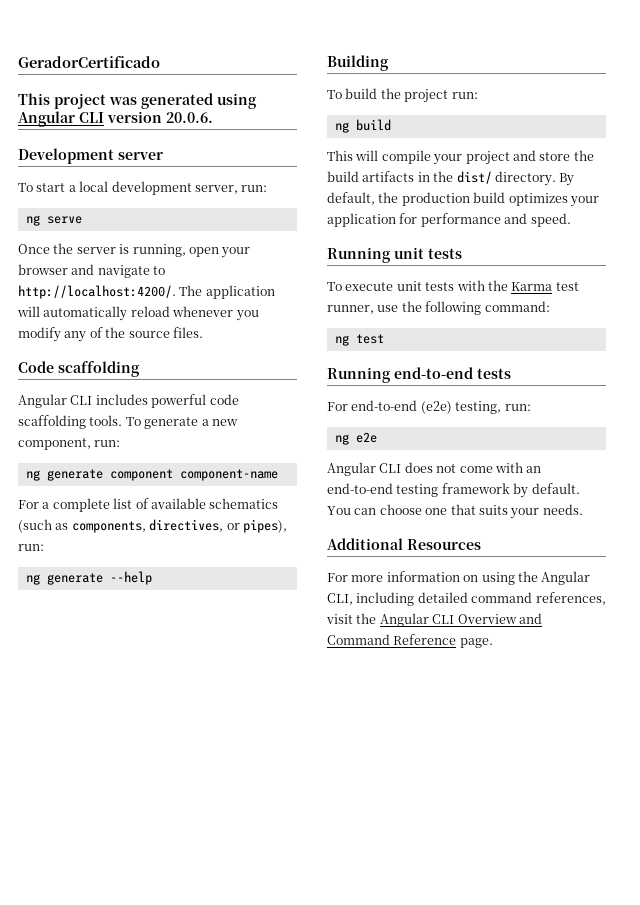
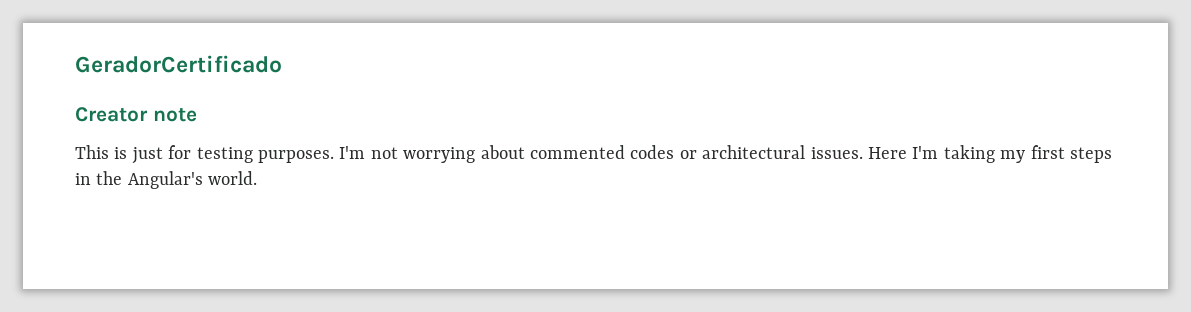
[18,93,257,109] [18,111,213,127] [18,148,163,164] [18,181,268,195] [25,215,82,226] [18,243,251,258] [18,264,166,278] [18,285,275,299] [17,306,259,321] [18,327,203,342] [18,361,140,377] [18,394,239,408] [18,415,238,429] [18,438,121,450] [25,469,278,481] [18,498,279,512] [18,519,287,533] [18,544,44,551] [25,571,152,585] [327,55,389,71] [327,88,478,103] [334,119,391,133] [327,150,594,165] [327,171,575,186] [327,192,599,207] [327,213,571,227] [327,247,462,263] [327,280,579,291] [327,301,550,315] [334,334,384,346] [327,367,511,383] [327,400,531,414] [334,432,377,445] [327,462,542,476] [327,483,580,498] [327,504,583,519] [327,538,481,550] [327,571,591,585] [327,592,606,606] [326,613,542,627] [327,634,493,648] This project was generated using Angular CLI version 20.0.6. // Development server // To start a local development server, run: // ng serve // Once the server is running, open your browser and navigate to http://localhost:4200/. The application will automatically reload whenever you modify any of the source files. // Code scaffolding // Angular CLI includes powerful code scaffolding tools. To generate a new component, run: // ng generate component component-name // For a complete list of available schematics (such as components, directives, or pipes), run: // ng generate --help // Building // To build the project run: // ng build // This will compile your project and store the build artifacts in the dist/ directory. By default, the production build optimizes your application for performance and speed. // Running unit tests // To execute unit tests with the Karma test runner, use the following command: // ng test // Running end-to-end tests // For end-to-end (e2e) testing, run: // ng e2e // Angular CLI does not come with an end-to-end testing framework by default. You can choose one that suits your needs. // Additional Resources // For more information on using the Angular CLI, including detailed command references, visit the Angular CLI Overview and Command Reference page. -> [75,107,197,122] [75,145,1112,164] [75,171,258,189] Creator note // This is just for testing purposes. I'm not worrying about commented codes or architectural issues. Here I'm taking my first steps in the Angular's world.

